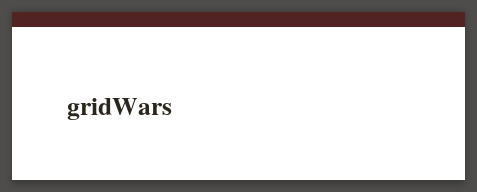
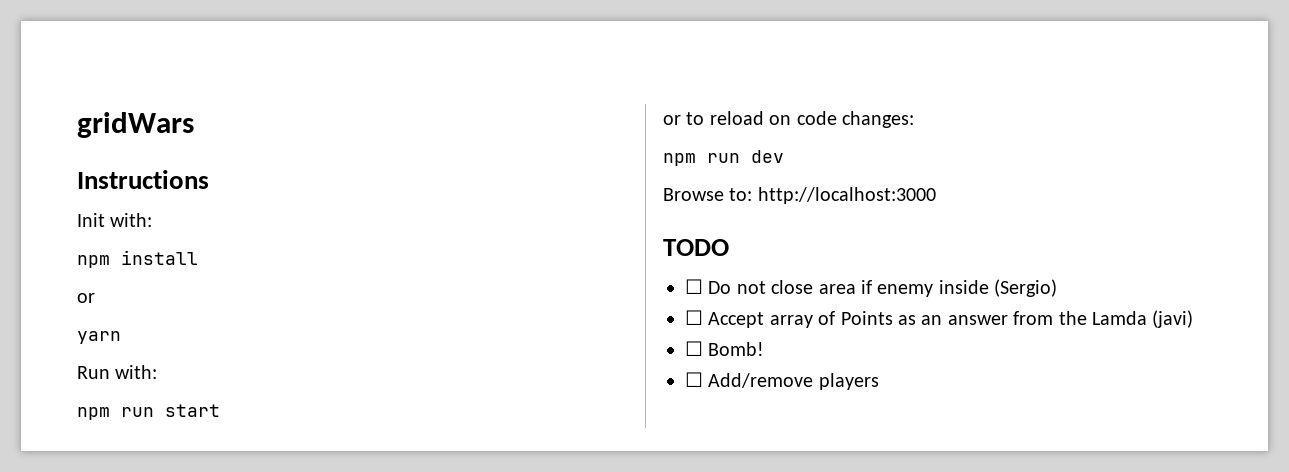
(172, 109) none -> [77,170,209,189] [77,213,153,227] [77,250,198,268] [77,293,95,303] [77,331,121,344] [77,365,158,379] [77,404,220,420] [663,111,914,128] [663,150,784,166] [663,187,936,204] [663,239,729,256] [685,279,1058,297] [685,310,1194,328] [685,341,765,356] [685,372,879,390] // Instructions // Init with: // npm install // or // yarn // Run with: // npm run start // or to reload on code changes: // npm run dev // Browse to: http://localhost:3000 // TODO // ☐ Do not close area if enemy inside (Sergio) // ☐ Accept array of Points as an answer from the Lamda (javi) // ☐ Bomb! // ☐ Add/remove players

